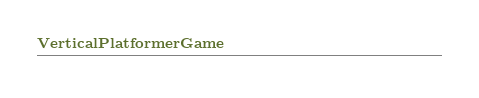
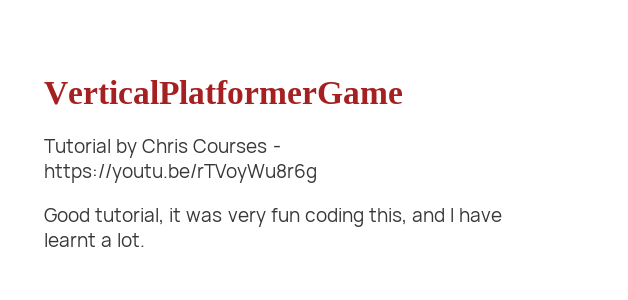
(224, 43) none -> [44,139,281,158] [44,164,317,183] [44,208,503,227] [44,233,146,247] // Tutorial by Chris Courses - https://youtu.be/rTVoyWu8r6g // Good tutorial, it was very fun coding this, and I have learnt a lot.

